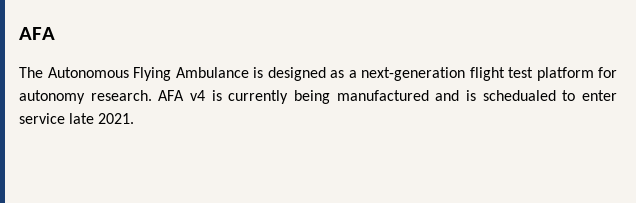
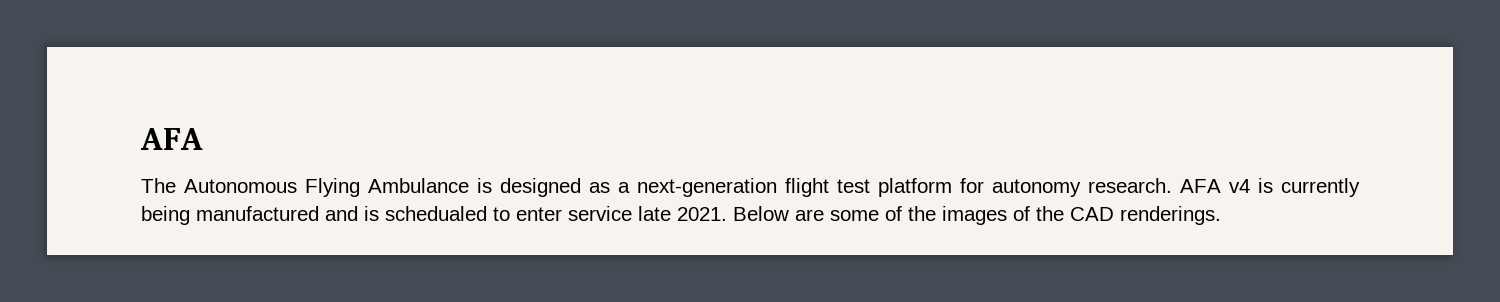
(135, 118) none -> [733,206,1221,225] Below are some of the images of the CAD renderings.

